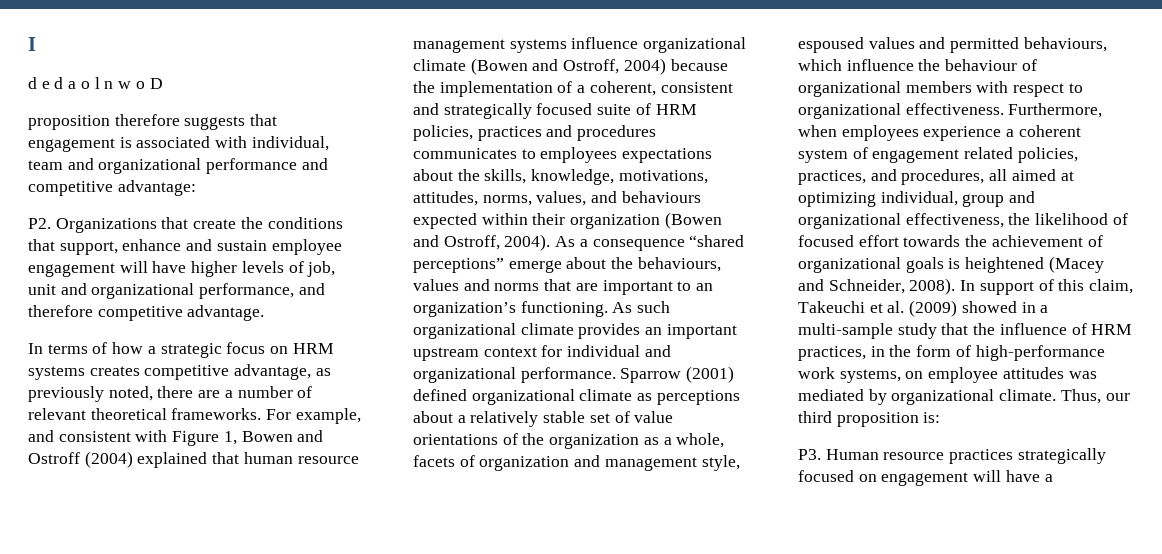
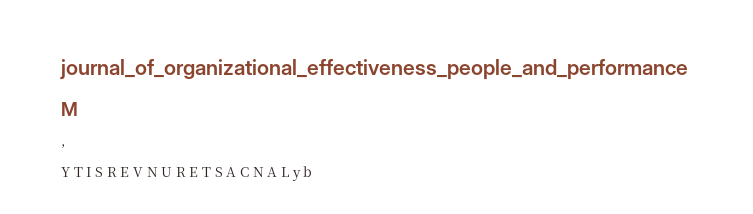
[28,37,36,51] [28,77,163,89] [28,114,278,130] [28,136,329,152] [28,158,328,174] [28,180,196,196] [28,217,343,233] [28,239,342,255] [28,261,336,277] [28,283,325,299] [28,305,265,321] [28,342,334,358] [28,364,331,380] [28,386,313,402] [28,408,361,424] [28,430,324,446] [28,451,359,468] [413,37,747,53] [413,58,728,75] [413,81,733,97] [413,103,697,119] [413,125,657,141] [413,147,713,163] [413,169,708,185] [413,191,701,206] [413,212,722,229] [413,234,745,251] [413,257,721,273] [413,279,714,295] [413,301,671,317] [413,323,737,339] [413,345,671,361] [413,366,735,383] [413,389,740,405] [413,411,674,427] [413,433,725,449] [413,455,740,471] [798,37,1107,53] [798,59,1037,71] [798,81,1083,97] [798,103,1103,119] [798,125,1081,141] [798,147,1078,163] [798,169,1074,185] [798,191,1036,207] [798,213,1128,229] [798,235,1103,247] [798,256,1104,273] [798,278,1134,295] [798,300,1049,317] [798,323,1133,339] [798,345,1105,361] [798,367,1097,383] [798,389,1130,405] [798,411,941,427] [798,448,1106,464] [798,470,1053,486] I // d e d a o l n w o D // proposition therefore suggests that engagement is associated with individual, team and organizational performance and competitive advantage: // P2. Organizations that create the conditions that support, enhance and sustain employee engagement will have higher levels of job, unit and organizational performance, and therefore competitive advantage. // In terms of how a strategic focus on HRM systems creates competitive advantage, as previously noted, there are a number of relevant theoretical frameworks. For example, and consistent with Figure 1, Bowen and Ostroff (2004) explained that human resource management systems influence organizational climate (Bowen and Ostroff, 2004) because the implementation of a coherent, consistent and strategically focused suite of HRM policies, practices and procedures communicates to employees expectations about the skills, knowledge, motivations, attitudes, norms, values, and behaviours expected within their organization (Bowen and Ostroff, 2004). As a consequence “shared perceptions” emerge about the behaviours, values and norms that are important to an organization’s functioning. As such organizational climate provides an important upstream context for individual and organizational performance. Sparrow (2001) defined organizational climate as perceptions about a relatively stable set of value orientations of the organization as a whole, facets of organization and management style, espoused values and permitted behaviours, which influence the behaviour of organizational members with respect to organizational effectiveness. Furthermore, when employees experience a coherent system of engagement related policies, practices, and procedures, all aimed at optimizing individual, group and organizational effectiveness, the likelihood of focused effort towards the achievement of organizational goals is heightened (Macey and Schneider, 2008). In support of this claim, Takeuchi et al. (2009) showed in a multi-sample study that the influence of HRM practices, in the form of high-performance work systems, on employee attitudes was mediated by organizational climate. Thus, our third proposition is: // P3. Human resource practices strategically focused on engagement will have a -> [60,59,688,80] [61,102,78,116] [61,144,65,148] [61,166,313,181] journal_of_organizational_effectiveness_people_and_performance // M // , // Y T I S R E V N U R E T S A C N A L y b

